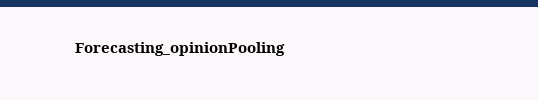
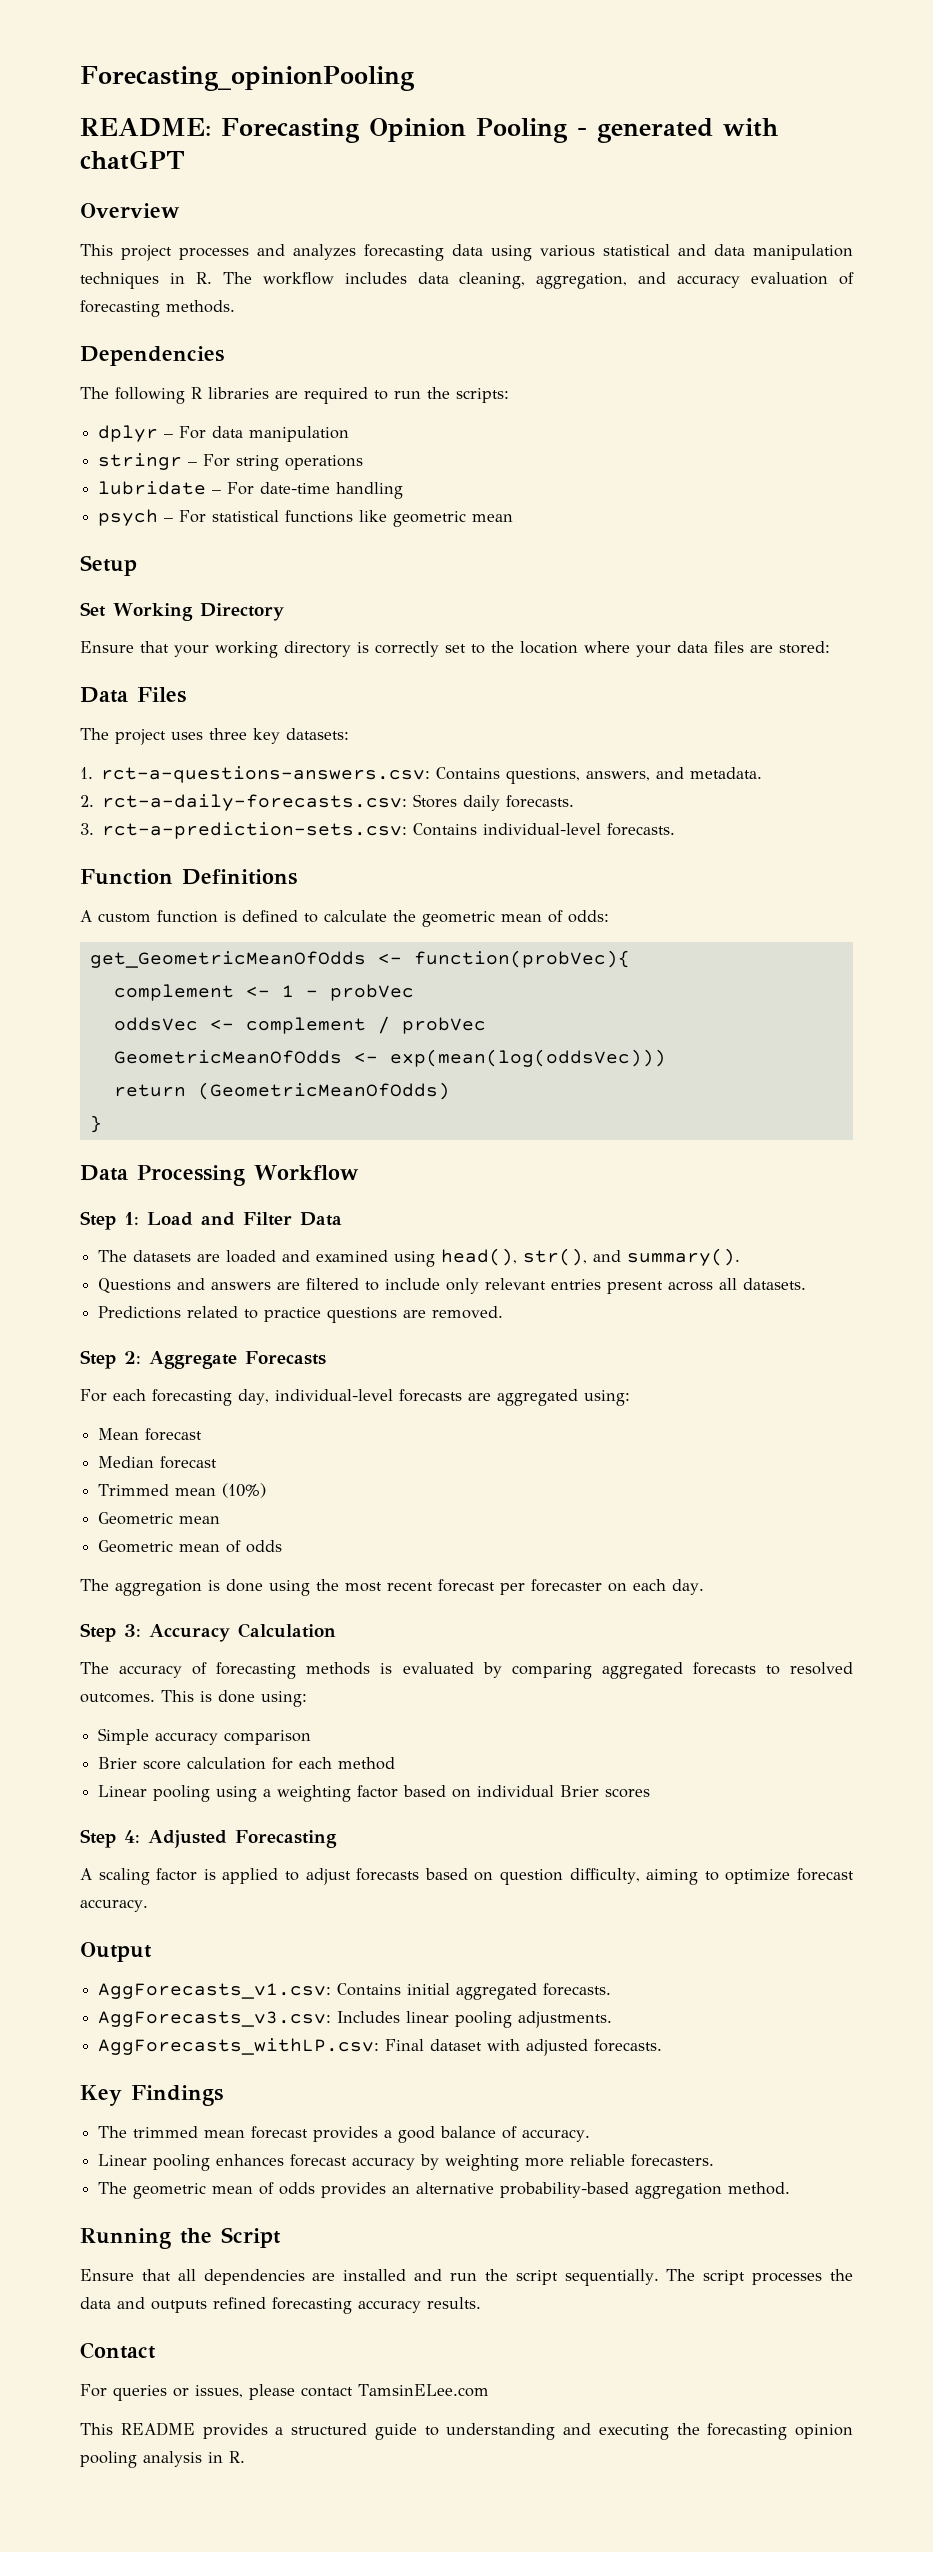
(285, 49) none -> [80,118,778,143] [80,150,185,170] [80,203,180,218] [80,244,853,261] [80,272,854,289] [80,300,235,317] [80,346,224,366] [80,387,509,404] [98,425,350,442] [98,453,364,471] [98,481,404,499] [98,509,514,527] [80,555,137,576] [80,602,284,621] [80,641,830,658] [80,687,186,703] [80,728,349,745] [80,766,763,784] [80,794,575,811] [80,822,676,839] [80,869,297,885] [80,910,609,927] [89,950,630,968] [113,984,414,1001] [113,1016,486,1034] [113,1049,666,1067] [113,1082,450,1100] [89,1115,102,1133] [80,1165,359,1186] [80,1211,342,1230] [98,1248,741,1267] [98,1278,807,1294] [98,1306,504,1323] [80,1350,326,1369] [80,1389,630,1406] [98,1428,203,1441] [98,1456,218,1469] [98,1483,267,1498] [98,1512,221,1525] [98,1540,283,1553] [80,1579,704,1596] [80,1623,336,1642] [80,1662,854,1679] [80,1690,307,1707] [98,1728,312,1745] [98,1757,396,1770] [98,1785,651,1802] [80,1829,337,1848] [80,1868,855,1885] [80,1899,148,1912] [80,1942,152,1962] [98,1983,612,2000] [98,2011,613,2028] [98,2038,663,2056] [80,2085,223,2106] [98,2126,591,2143] [98,2154,715,2171] [98,2182,791,2199] [80,2227,281,2249] [80,2269,854,2286] [80,2297,481,2314] [80,2342,156,2359] [80,2384,489,2401] [80,2422,853,2440] [80,2451,245,2468] // README: Forecasting Opinion Pooling - generated with chatGPT // Overview // This project processes and analyzes forecasting data using various statistical and data manipulation techniques in R. The workflow includes data cleaning, aggregation, and accuracy evaluation of forecasting methods. // Dependencies // The following R libraries are required to run the scripts: // dplyr – For data manipulation // stringr – For string operations // lubridate – For date-time handling // psych – For statistical functions like geometric mean // Setup // Set Working Directory // Ensure that your working directory is correctly set to the location where your data files are stored: // Data Files // The project uses three key datasets: // 1. rct-a-questions-answers.csv: Contains questions, answers, and metadata. // 2. rct-a-daily-forecasts.csv: Stores daily forecasts. // 3. rct-a-prediction-sets.csv: Contains individual-level forecasts. // Function Definitions // A custom function is defined to calculate the geometric mean of odds: // get_GeometricMeanOfOdds <- function(probVec){ // complement <- 1 - probVec // oddsVec <- complement / probVec // GeometricMeanOfOdds <- exp(mean(log(oddsVec))) // return (GeometricMeanOfOdds) // } // Data Processing Workflow // Step 1: Load and Filter Data // The datasets are loaded and examined using head(), str(), and summary(). // Questions and answers are filtered to include only relevant entries present across all datasets. // Predictions related to practice questions are removed. // Step 2: Aggregate Forecasts // For each forecasting day, individual-level forecasts are aggregated using: // Mean forecast // Median forecast // Trimmed mean (10%) // Geometric mean // Geometric mean of odds // The aggregation is done using the most recent forecast per forecaster on each day. // Step 3: Accuracy Calculation // The accuracy of forecasting methods is evaluated by comparing aggregated forecasts to resolved outcomes. This is done using: // Simple accuracy comparison // Brier score calculation for each method // Linear pooling using a weighting factor based on individual Brier scores // Step 4: Adjusted Forecasting // A scaling factor is applied to adjust forecasts based on question difficulty, aiming to optimize forecast accuracy. // Output // AggForecasts_v1.csv: Contains initial aggregated forecasts. // AggForecasts_v3.csv: Includes linear pooling adjustments. // AggForecasts_withLP.csv: Final dataset with adjusted forecasts. // Key Findings // The trimmed mean forecast provides a good balance of accuracy. // Linear pooling enhances forecast accuracy by weighting more reliable forecasters. // The geometric mean of odds provides an alternative probability-based aggregation method. // Running the Script // Ensure that all dependencies are installed and run the script sequentially. The script processes the data and outputs refined forecasting accuracy results. // Contact // For queries or issues, please contact TamsinELee.com // This README provides a structured guide to understanding and executing the forecasting opinion pooling analysis in R.

